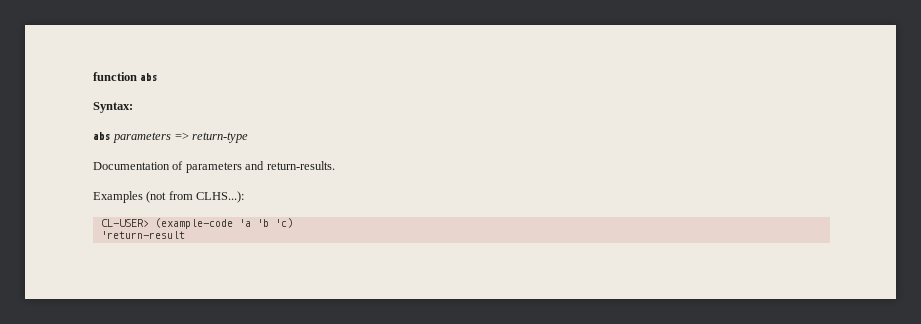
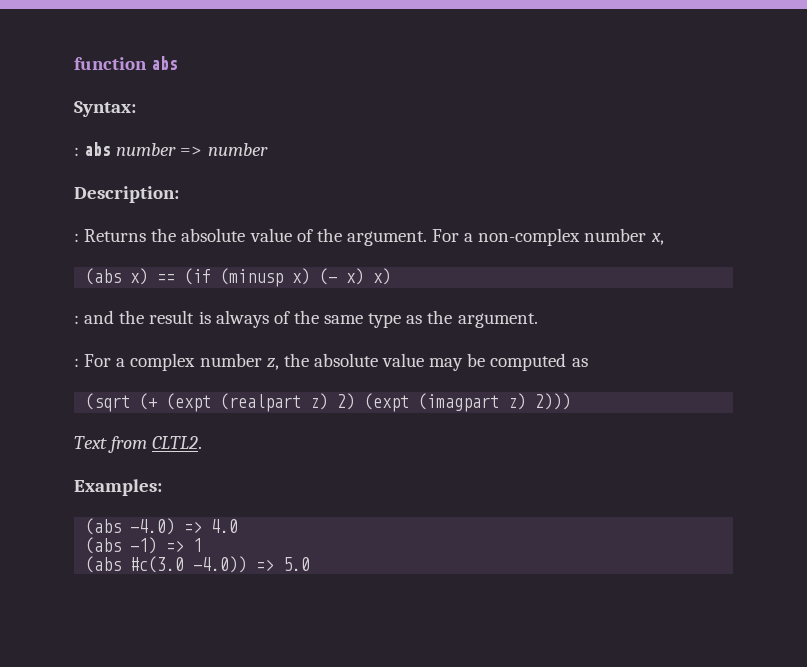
[93,132,249,143] [93,161,335,173] [93,191,245,203] [100,218,293,229] [100,231,185,239] abs parameters => return-type // Documentation of parameters and return-results. // Examples (not from CLHS...): // CL-USER> (example-code 'a 'b 'c) // 'return-result -> [74,142,268,156] [74,186,179,203] [74,228,664,246] [85,268,392,287] [74,310,538,328] [74,353,588,371] [85,393,572,412] [74,436,203,453] [74,479,162,496] [85,518,239,535] [85,537,203,554] [85,556,311,573] : abs number => number // Description: // : Returns the absolute value of the argument. For a non-complex number x, // (abs x) == (if (minusp x) (- x) x) // : and the result is always of the same type as the argument. // : For a complex number z, the absolute value may be computed as // (sqrt (+ (expt (realpart z) 2) (expt (imagpart z) 2))) // Text from CLTL2. // Examples: // (abs -4.0) => 4.0 // (abs -1) => 1 // (abs #c(3.0 -4.0)) => 5.0

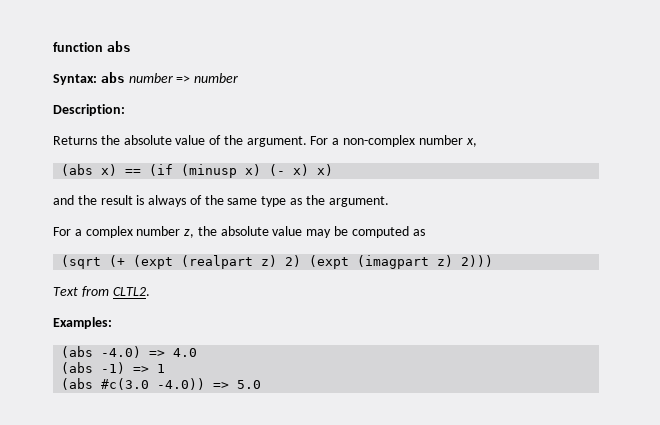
[74,147,79,156] // : -> (97, 79) none
[74,233,79,242] : -> (125, 110) none
[74,315,79,324] : -> (334, 170) none
[74,358,79,367] : -> (389, 201) none

